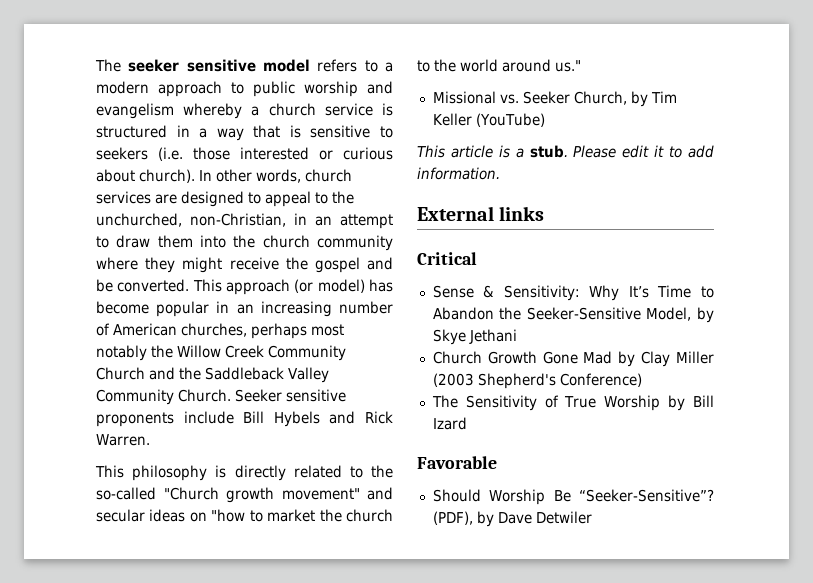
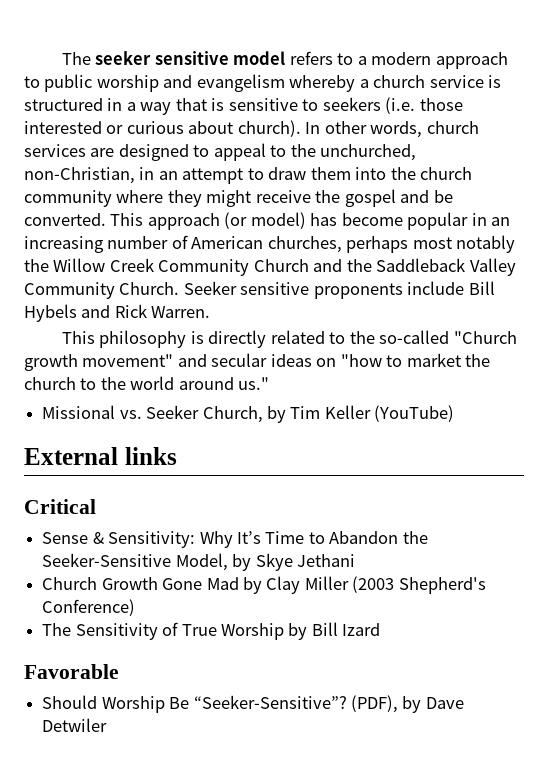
[417,145,714,158] [417,167,500,180] // This article is a stub. Please edit it to add information. -> (455, 413) none

